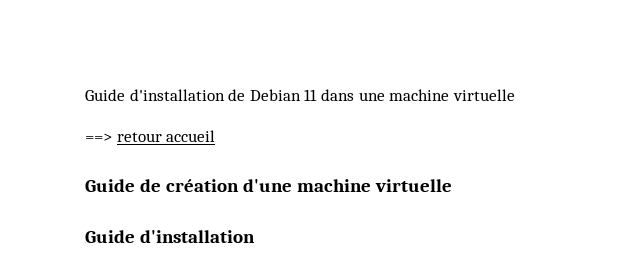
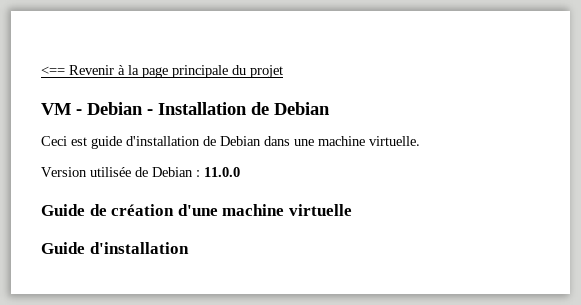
[85,89,125,101] Guide -> [41,65,283,78] [41,102,330,115] [41,136,122,149] <== Revenir à la page principale du projet // VM - Debian - Installation de Debian // Ceci est guide
[304,89,318,101] 11 -> (261, 141) none
[452,89,515,101] [85,130,216,142] virtuelle // ==> retour accueil -> [369,136,420,146] [41,167,240,177] virtuelle. // Version utilisée de Debian : 11.0.0

